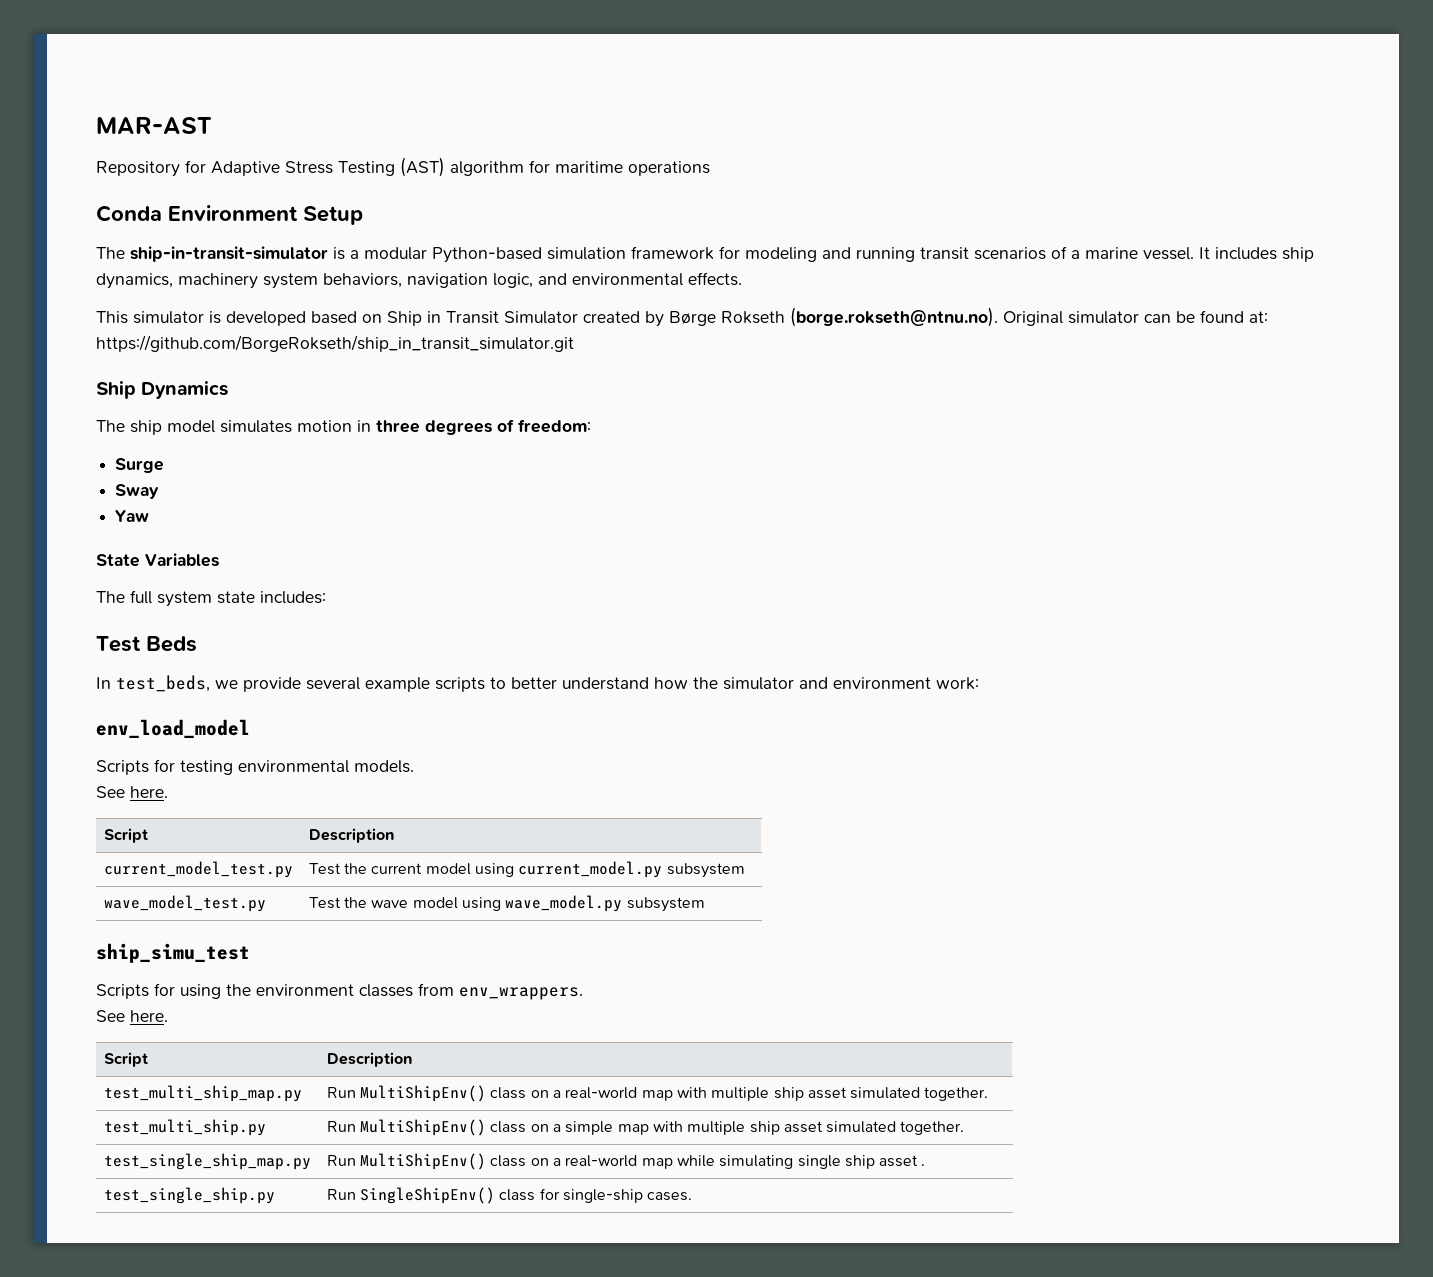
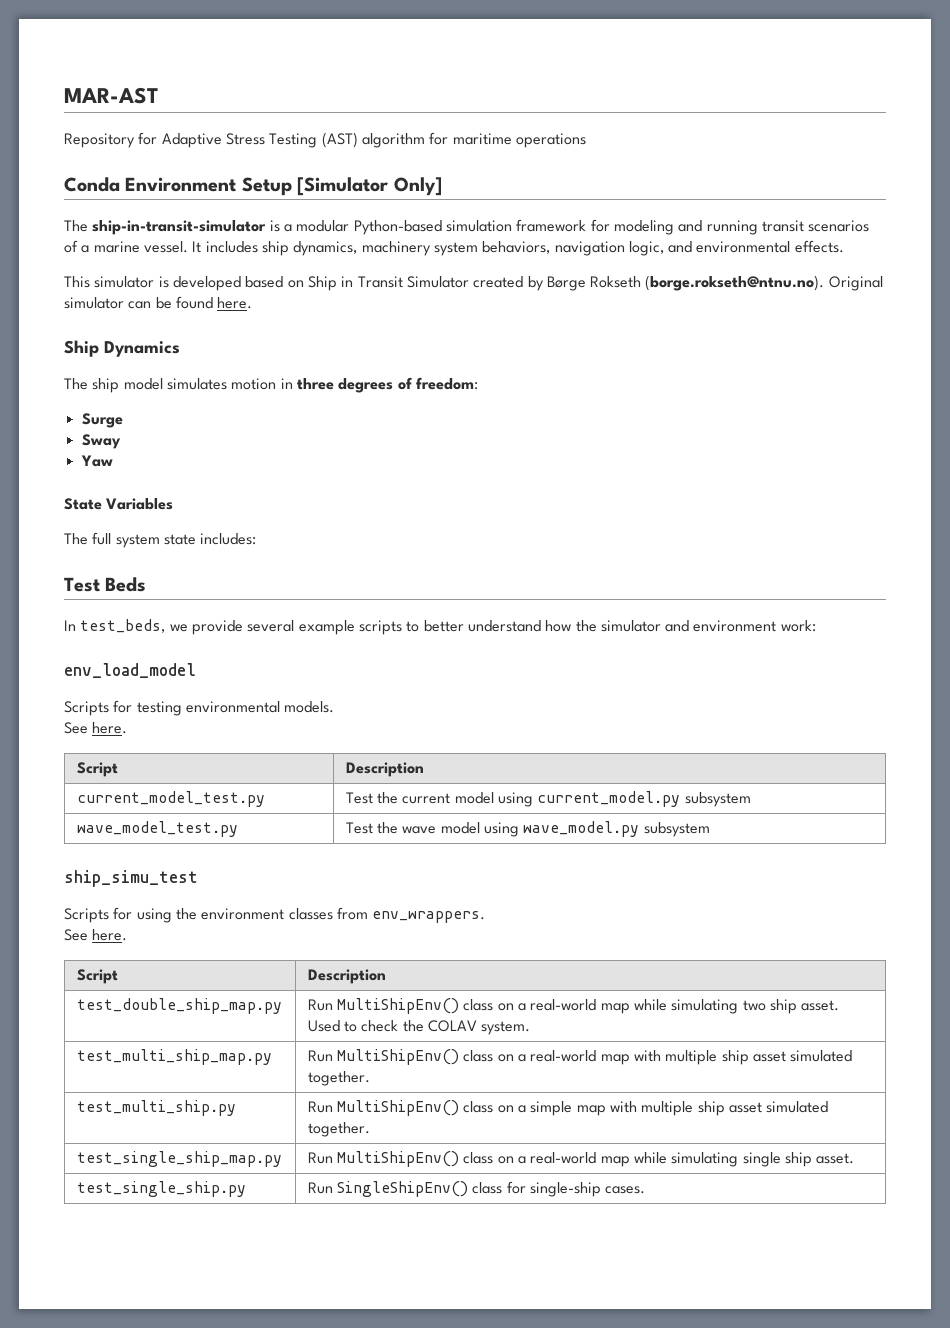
(363, 215) none -> [297,177,442,196] [Simulator Only]
[1249,311,1268,323] [96,335,574,352] at: https://github.com/BorgeRokseth/ship_in_transit_simulator.git -> [217,297,253,309] here.
(412, 1059) none -> [76,998,282,1014] [307,998,840,1014] [307,1020,531,1035] // test_double_ship_map.py | Run MultiShipEnv() class on a real-world map while simulating two ship asset. Used to check the COLAV system.
[879,1155,926,1167] asset . -> [816,1153,855,1164] asset.

